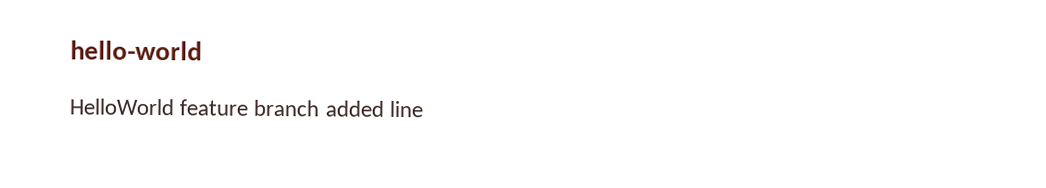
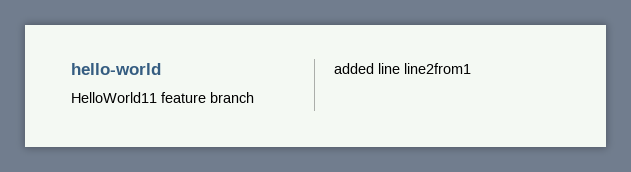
[69,98,174,116] HelloWorld -> [71,92,157,103] HelloWorld11
(423, 109) none -> [404,63,471,74] line2from1

